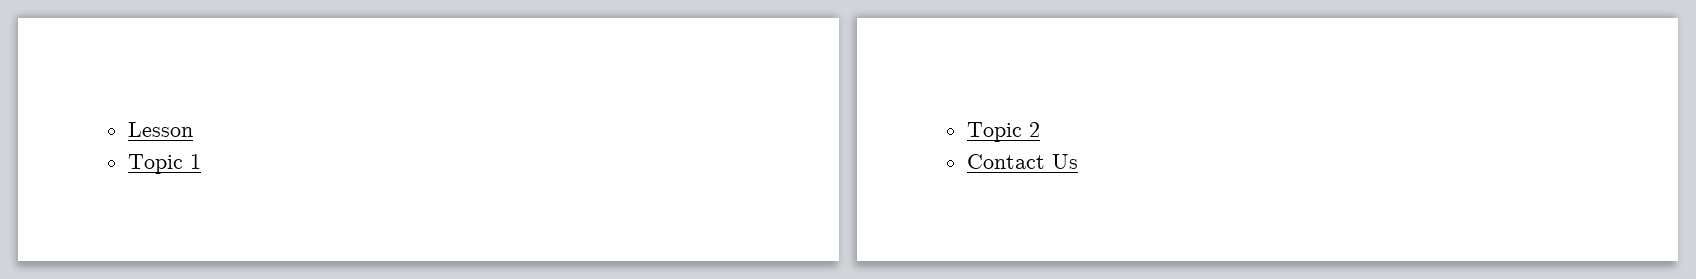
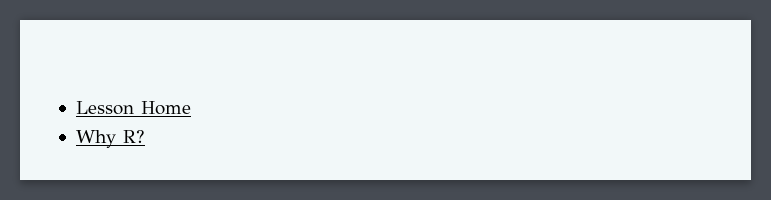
[127,154,201,174] [966,122,1040,142] [966,154,1078,169] // Topic 1 // Topic 2 // Contact Us -> [140,101,191,115] [75,130,145,148] Home // Why R?

